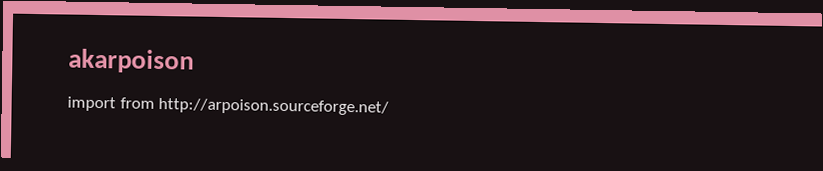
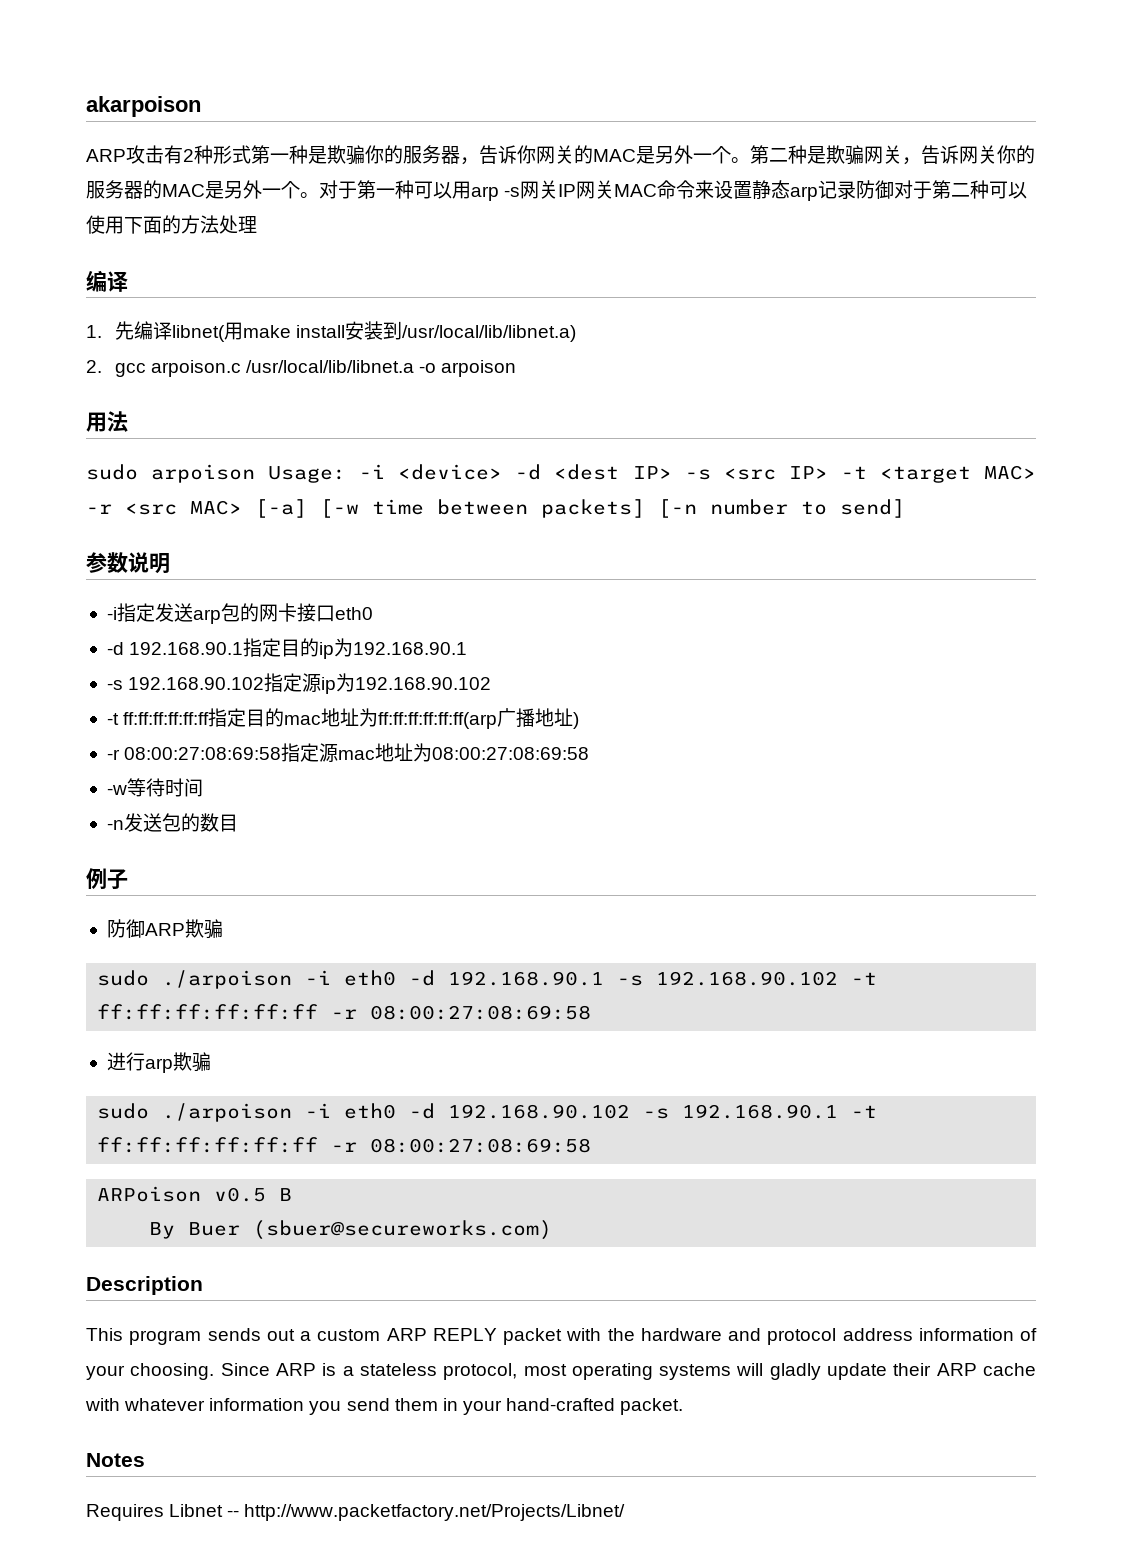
[67,96,390,116] import from http://arpoison.sourceforge.net/ -> [86,145,1035,165] [86,180,1028,201] [86,215,257,234] [86,270,128,292] [86,321,576,342] [86,360,517,377] [86,411,128,432] [86,464,1037,483] [86,499,905,518] [86,552,170,574] [106,603,373,624] [106,638,468,659] [106,673,492,694] [106,708,580,729] [106,743,590,763] [106,778,203,797] [106,813,238,832] [86,868,128,890] [106,919,223,939] [97,970,878,989] [97,1004,592,1020] [106,1052,211,1073] [97,1103,878,1122] [97,1137,592,1153] [97,1186,293,1202] [149,1220,553,1240] [86,1276,203,1295] [86,1328,1037,1345] [86,1363,1036,1380] [85,1398,684,1415] [86,1453,145,1467] [86,1504,626,1521] ARP攻击有2种形式第一种是欺骗你的服务器，告诉你网关的MAC是另外一个。第二种是欺骗网关，告诉网关你的服务器的MAC是另外一个。对于第一种可以用arp -s网关IP网关MAC命令来设置静态arp记录防御对于第二种可以使用下面的方法处理 // 编译 // 1.先编译libnet(用make install安装到/usr/local/lib/libnet.a) // 2. gcc arpoison.c /usr/local/lib/libnet.a -o arpoison // 用法 // sudo arpoison Usage: -i <device> -d <dest IP> -s <src IP> -t <target MAC> -r <src MAC> [-a] [-w time between packets] [-n number to send] // 参数说明 // -i指定发送arp包的网卡接口eth0 // -d 192.168.90.1指定目的ip为192.168.90.1 // -s 192.168.90.102指定源ip为192.168.90.102 // -t ff:ff:ff:ff:ff:ff指定目的mac地址为ff:ff:ff:ff:ff:ff(arp广播地址) // -r 08:00:27:08:69:58指定源mac地址为08:00:27:08:69:58 // -w等待时间 // -n发送包的数目 // 例子 // 防御ARP欺骗 // sudo ./arpoison -i eth0 -d 192.168.90.1 -s 192.168.90.102 -t ff:ff:ff:ff:ff:ff -r 08:00:27:08:69:58 // 进行arp欺骗 // sudo ./arpoison -i eth0 -d 192.168.90.102 -s 192.168.90.1 -t ff:ff:ff:ff:ff:ff -r 08:00:27:08:69:58 // ARPoison v0.5 B // By Buer (sbuer@secureworks.com) // Description // This program sends out a custom ARP REPLY packet with the hardware and protocol address information of your choosing. Since ARP is a stateless protocol, most operating systems will gladly update their ARP cache with whatever information you send them in your hand-crafted packet. // Notes // Requires Libnet -- http://www.packetfactory.net/Projects/Libnet/

